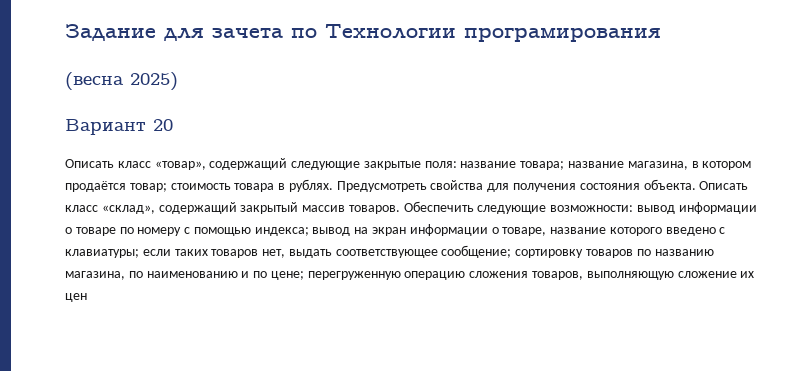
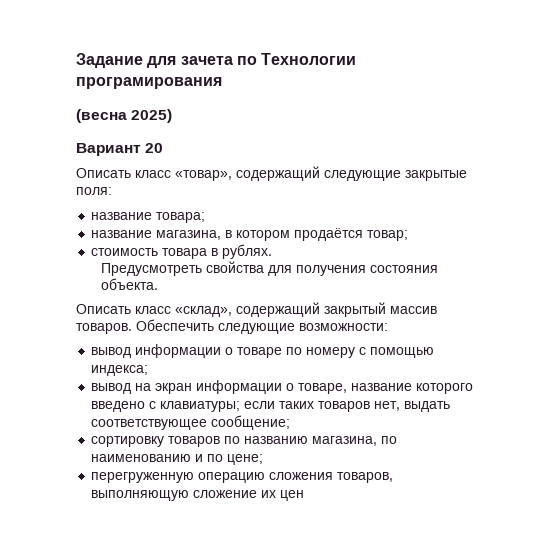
(457, 164) none -> (112, 191) //
(565, 165) none -> (206, 217) //
(167, 187) none -> (409, 235) //
(333, 185) none -> (273, 251) //
(696, 184) none -> (159, 284) //
(634, 208) none -> (388, 327) //
(309, 231) none -> (149, 370) //
(512, 251) none -> (291, 422) //
(304, 275) none -> (264, 459) //

